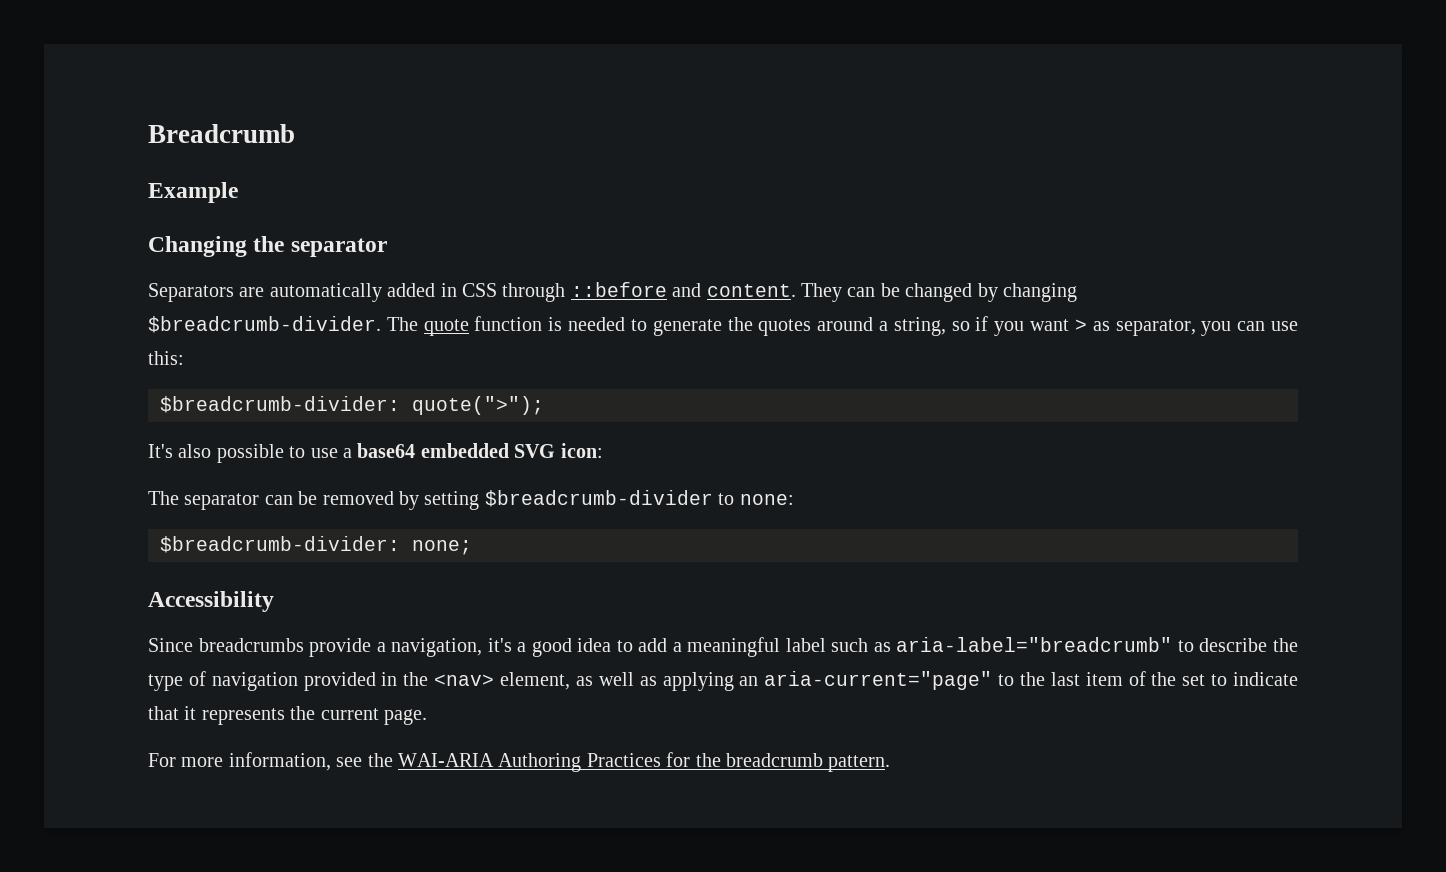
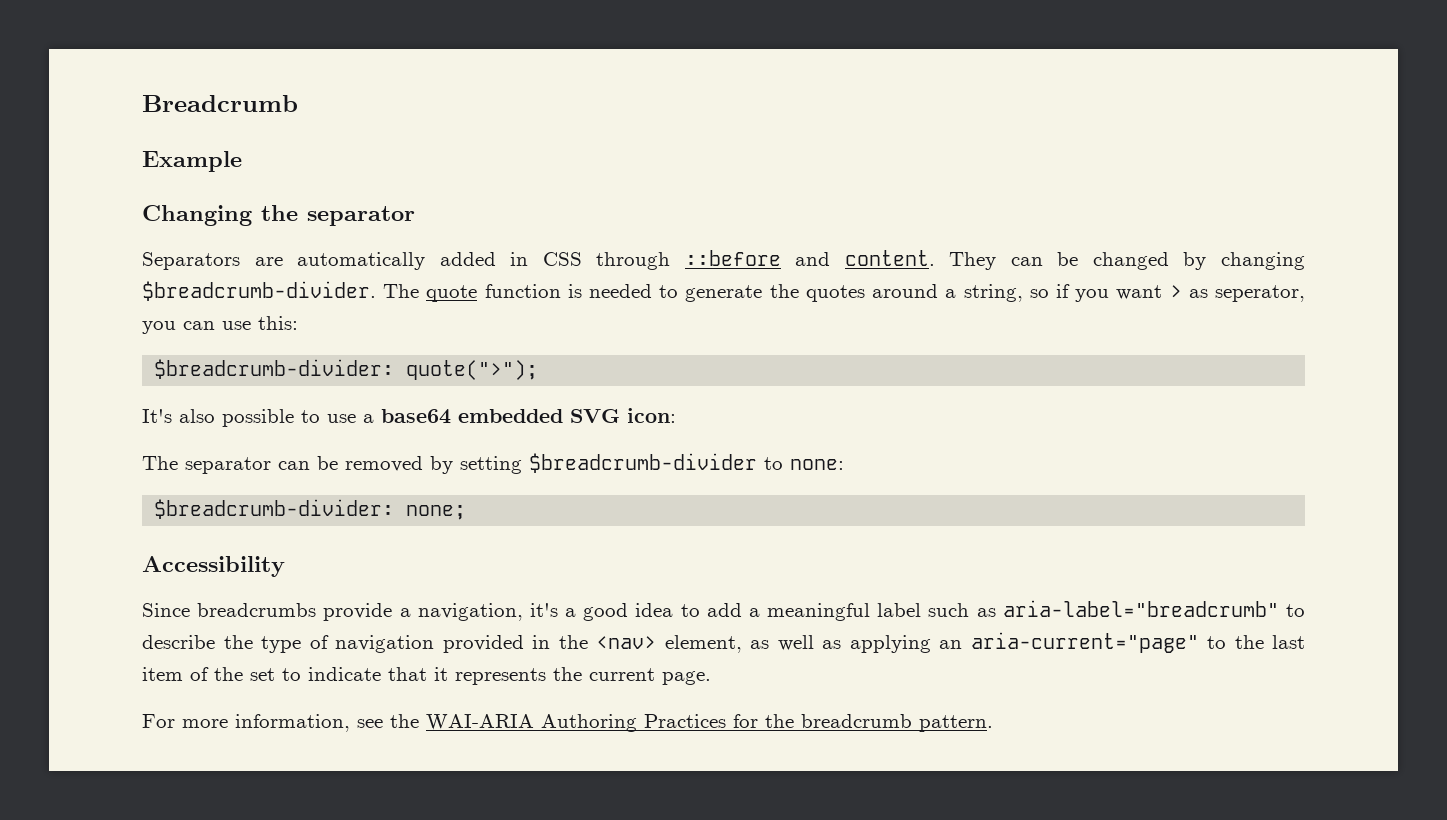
[1115,319,1196,336] separator, -> [1214,285,1305,302] seperator,

